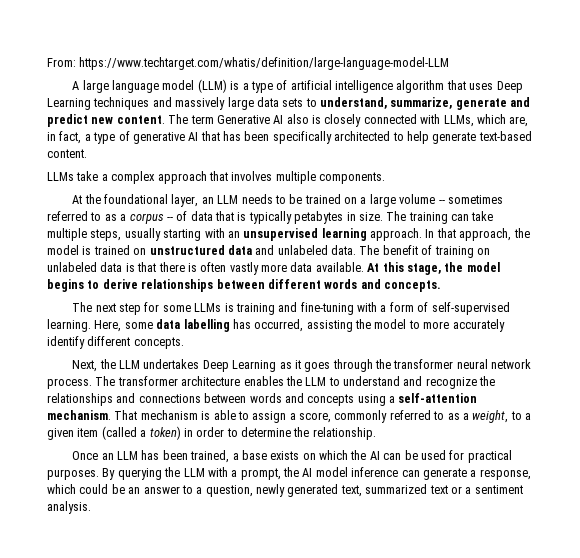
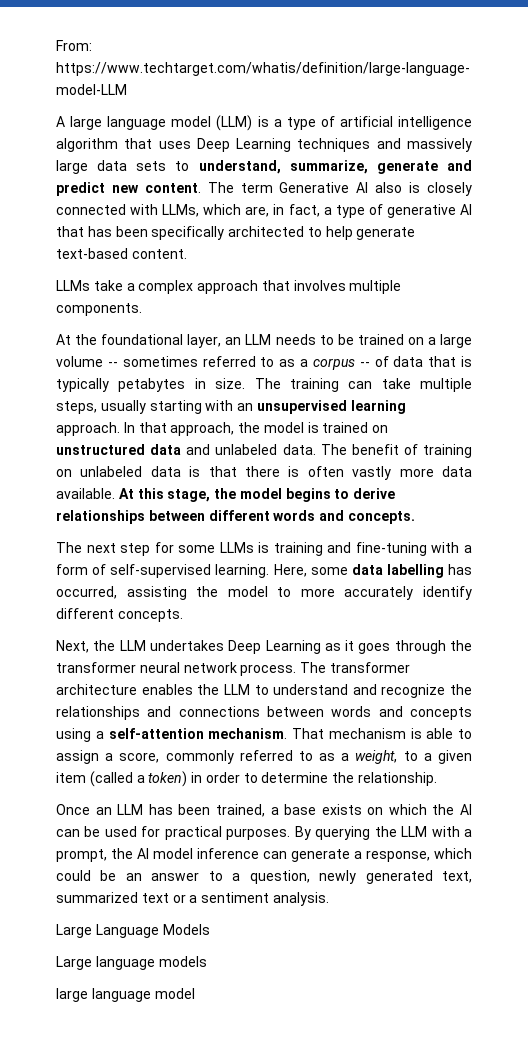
(91, 507) none -> [56,924,210,938] [56,956,207,970] [56,988,195,1002] // Large Language Models // Large language models // large language model

